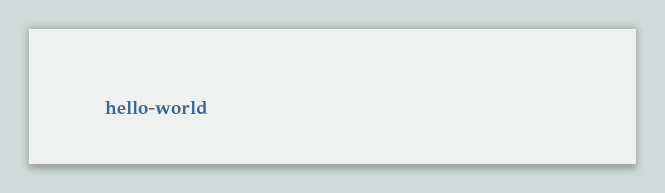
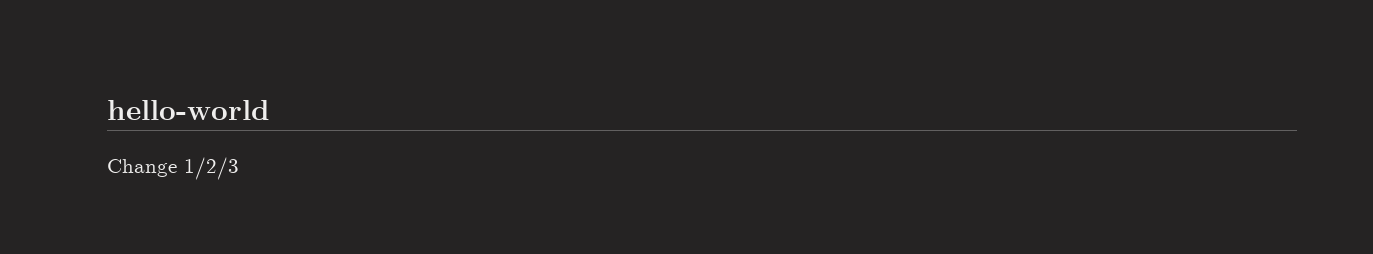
(208, 108) none -> [107,157,239,180] // Change 1/2/3

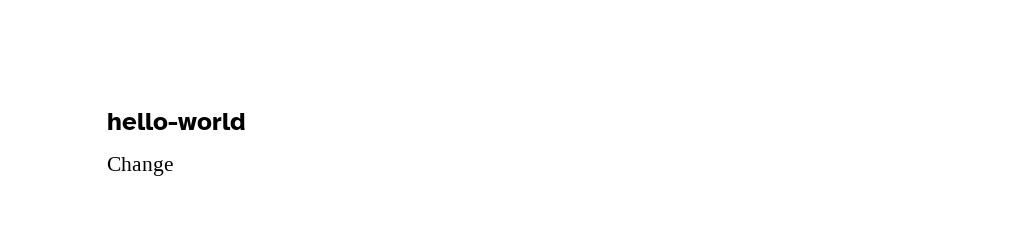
[184,157,239,180] 1/2/3 -> (174, 166) none

